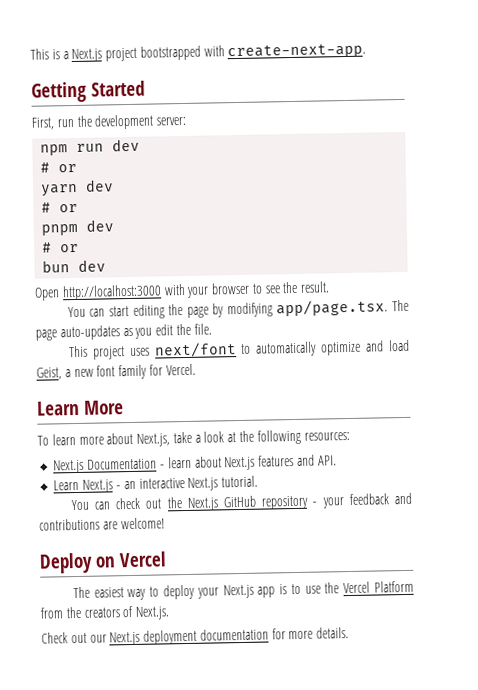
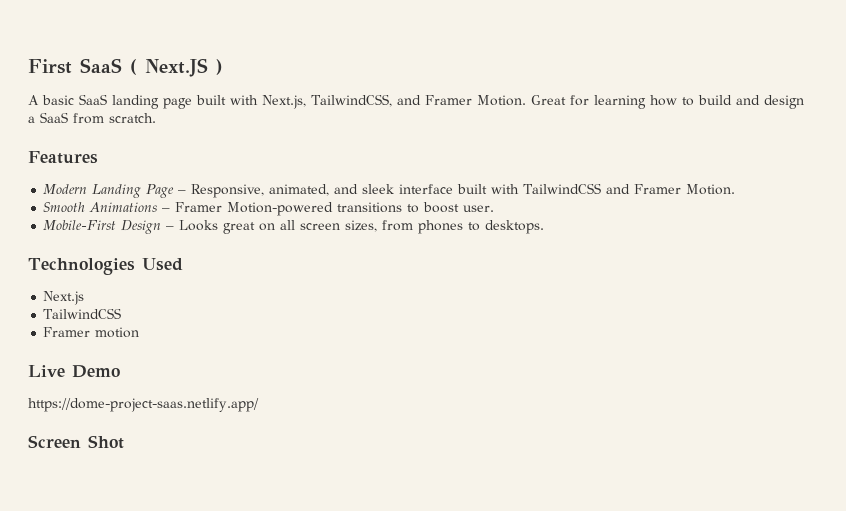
[30,43,367,63] [31,80,146,103] [31,114,187,130] [40,138,141,156] [40,162,78,173] [41,179,115,197] [41,202,79,213] [41,219,115,236] [42,242,80,253] [42,259,107,273] [34,281,331,301] [67,299,409,319] [35,323,212,341] [67,339,410,360] [36,363,196,380] [37,400,125,416] [37,429,350,447] [53,454,337,474] [53,475,259,493] [70,492,412,511] [39,517,165,531] [39,551,168,574] [72,580,414,601] [40,605,171,620] [41,627,350,646] This is a Next.js project bootstrapped with create-next-app. // Getting Started // First, run the development server: // npm run dev // # or // yarn dev // # or // pnpm dev // # or // bun dev // Open http://localhost:3000 with your browser to see the result. // You can start editing the page by modifying app/page.tsx. The page auto-updates as you edit the file. // This project uses next/font to automatically optimize and load Geist, a new font family for Vercel. // Learn More // To learn more about Next.js, take a look at the following resources: // Next.js Documentation - learn about Next.js features and API. // Learn Next.js - an interactive Next.js tutorial. // You can check out the Next.js GitHub repository - your feedback and contributions are welcome! // Deploy on Vercel // The easiest way to deploy your Next.js app is to use the Vercel Platform from the creators of Next.js. // Check out our Next.js deployment documentation for more details. -> [28,58,223,77] [28,94,804,109] [28,112,156,124] [28,151,98,164] [43,183,736,198] [43,202,495,216] [43,220,545,234] [28,258,183,275] [43,291,85,305] [43,308,122,319] [43,327,140,338] [28,365,120,378] [28,398,259,412] [28,435,124,449] First SaaS ( Next.JS ) // A basic SaaS landing page built with Next.js, TailwindCSS, and Framer Motion. Great for learning how to build and design a SaaS from scratch. // Features // Modern Landing Page – Responsive, animated, and sleek interface built with TailwindCSS and Framer Motion. // Smooth Animations – Framer Motion-powered transitions to boost user. // Mobile-First Design – Looks great on all screen sizes, from phones to desktops. // Technologies Used // Next.js // TailwindCSS // Framer motion // Live Demo // https://dome-project-saas.netlify.app/ // Screen Shot

